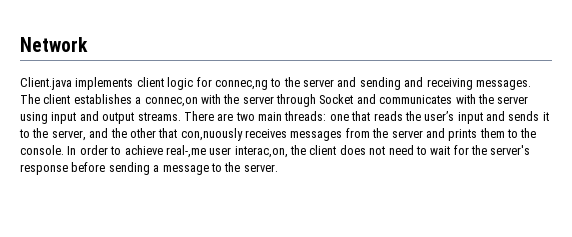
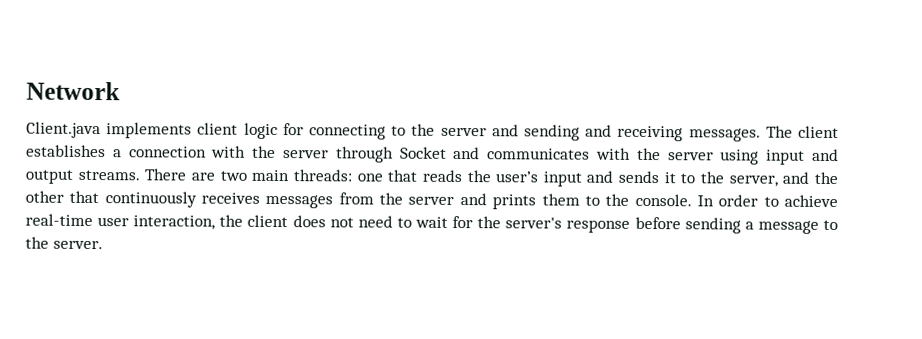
[214,80,268,90] connec,ng -> [308,124,386,140] connecting
[144,97,198,107] connec,on -> [128,146,207,158] connection
[180,128,243,141] con,nuously -> [104,191,197,208] continuously
[165,145,288,158] real-,me user interac,on, -> [25,213,216,230] real-time user interaction,

